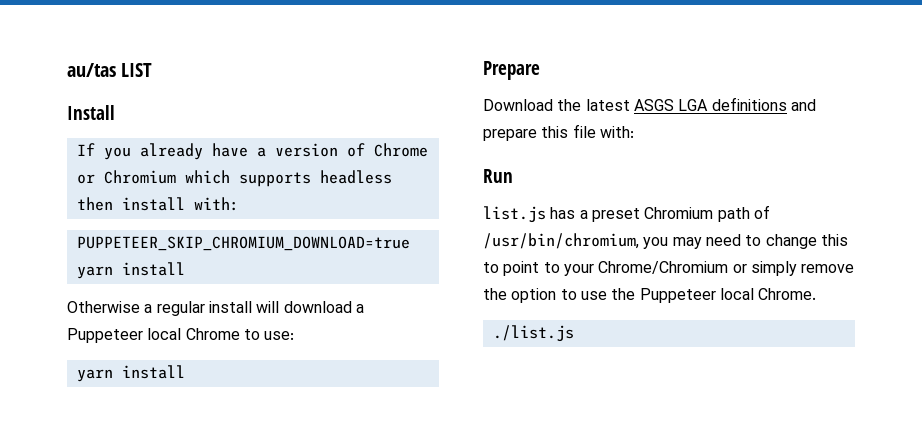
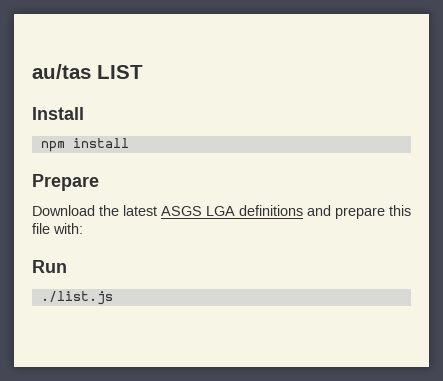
[76,143,428,160] [76,170,392,187] [76,197,239,211] [76,236,410,251] [76,262,185,279] [67,301,364,316] [67,328,295,343] [76,369,113,382] If you already have a version of Chrome or Chromium which supports headless then install with: // PUPPETEER_SKIP_CHROMIUM_DOWNLOAD=true yarn install // Otherwise a regular install will download a Puppeteer local Chrome to use: // yarn -> [40,141,65,152] npm
[483,205,770,223] [483,233,848,249] [483,261,855,276] [483,288,817,303] // list.js has a preset Chromium path of /usr/bin/chromium, you may need to change this to point to your Chrome/Chromium or simply remove the option to use the Puppeteer local Chrome. -> (67, 266) none

